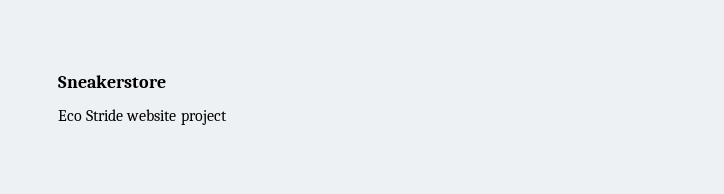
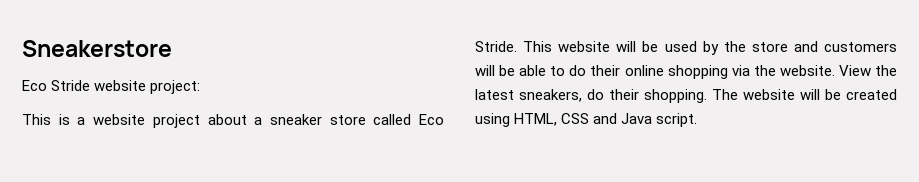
[180,110,227,125] project -> [150,80,201,94] [22,114,444,128] [475,41,897,55] [475,65,897,79] [475,89,897,103] [475,113,698,127] project: // This is a website project about a sneaker store called Eco Stride. This website will be used by the store and customers will be able to do their online shopping via the website. View the latest sneakers, do their shopping. The website will be created using HTML, CSS and Java script.

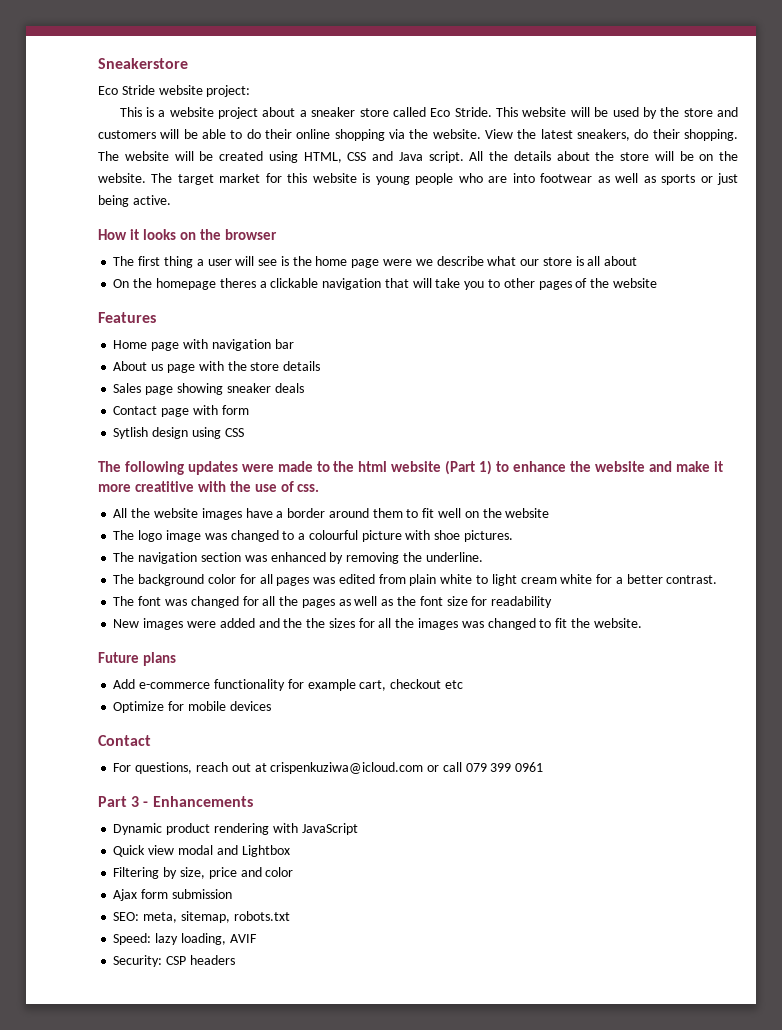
(698, 120) none -> [469,151,738,161] [98,173,738,185] [98,195,171,207] [98,229,277,240] [113,256,638,268] [113,278,657,290] [98,312,156,323] [113,339,294,351] [113,361,321,373] [113,383,304,395] [113,405,249,417] [113,427,244,439] [98,460,723,475] [98,481,320,492] [113,508,550,520] [113,530,513,542] [113,552,483,564] [113,574,718,586] [113,596,553,608] [113,618,642,630] [98,652,176,666] [113,679,463,691] [113,701,271,713] [98,735,151,746] [113,762,544,774] [98,796,253,807] [113,823,358,835] [113,845,290,857] [113,867,294,879] [113,889,232,901] [113,911,290,923] [113,933,257,945] [113,955,235,967] All the details about the store will be on the website. The target market for this website is young people who are into footwear as well as sports or just being active. // How it looks on the browser // The first thing a user will see is the home page were we describe what our store is all about // On the homepage theres a clickable navigation that will take you to other pages of the website // Features // Home page with navigation bar // About us page with the store details // Sales page showing sneaker deals // Contact page with form // Sytlish design using CSS // The following updates were made to the html website (Part 1) to enhance the website and make it more creatitive with the use of css. // All the website images have a border around them to fit well on the website // The logo image was changed to a colourful picture with shoe pictures. // The navigation section was enhanced by removing the underline. // The background color for all pages was edited from plain white to light cream white for a better contrast. // The font was changed for all the pages as well as the font size for readability // New images were added and the the sizes for all the images was changed to fit the website. // Future plans // Add e-commerce functionality for example cart, checkout etc // Optimize for mobile devices // Contact // For questions, reach out at crispenkuziwa@icloud.com or call 079 399 0961 // Part 3 - Enhancements // Dynamic product rendering with JavaScript // Quick view modal and Lightbox // Filtering by size, price and color // Ajax form submission // SEO: meta, sitemap, robots.txt // Speed: lazy loading, AVIF // Security: CSP headers

